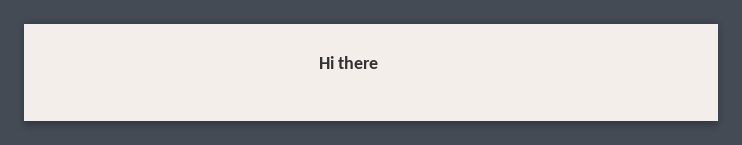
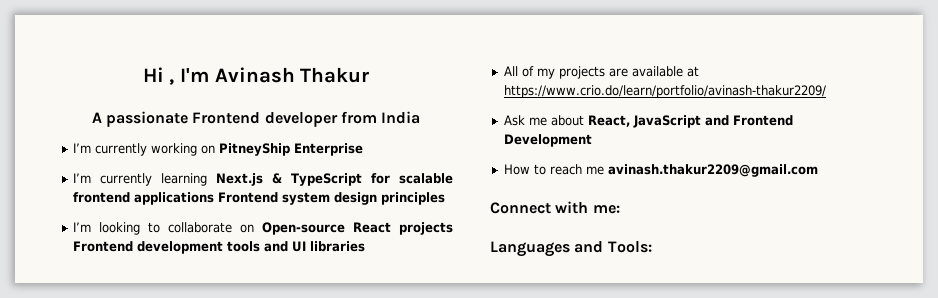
[338,56,379,69] there -> [169,67,370,85] [91,111,421,127] [72,143,363,156] [72,173,453,186] [72,192,445,205] [72,222,453,235] [72,241,365,254] [503,66,699,79] [503,85,826,98] [503,115,793,128] [503,134,592,147] [503,164,818,177] [490,201,620,214] [490,241,652,257] , I'm Avinash Thakur // A passionate Frontend developer from India // I’m currently working on PitneyShip Enterprise // I’m currently learning Next.js & TypeScript for scalable frontend applications Frontend system design principles // I’m looking to collaborate on Open-source React projects Frontend development tools and UI libraries // All of my projects are available at https://www.crio.do/learn/portfolio/avinash-thakur2209/ // Ask me about React, JavaScript and Frontend Development // How to reach me avinash.thakur2209@gmail.com // Connect with me: // Languages and Tools:

